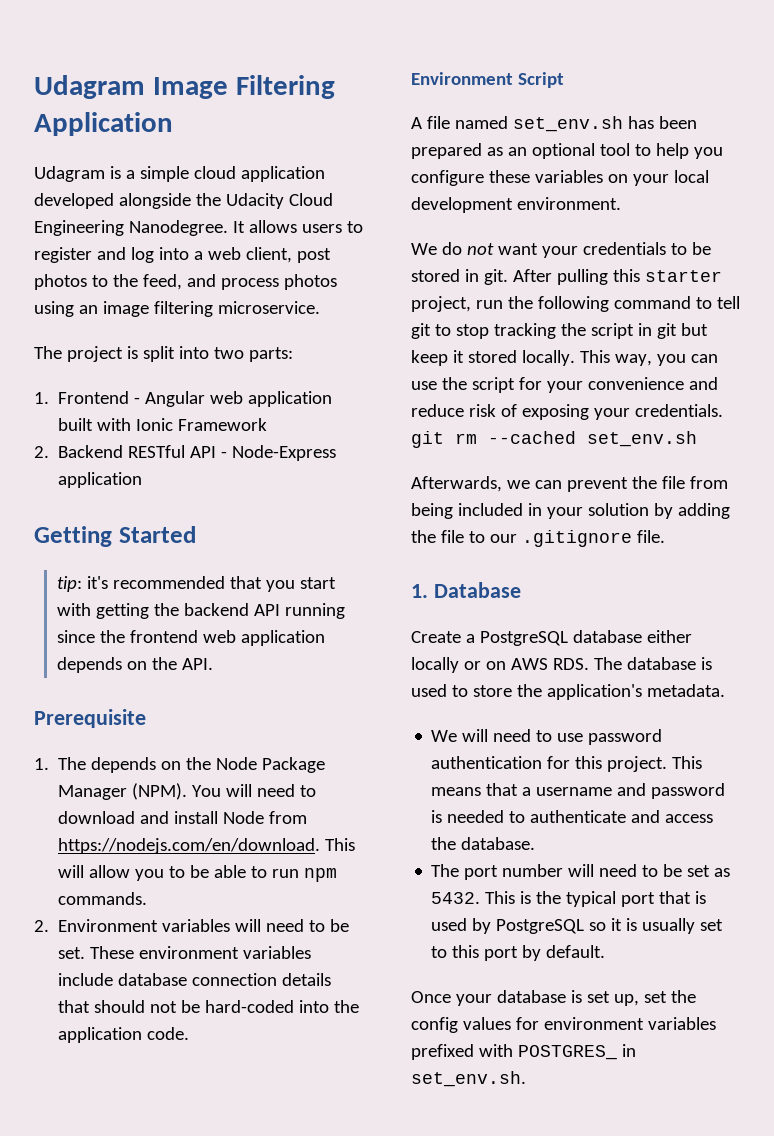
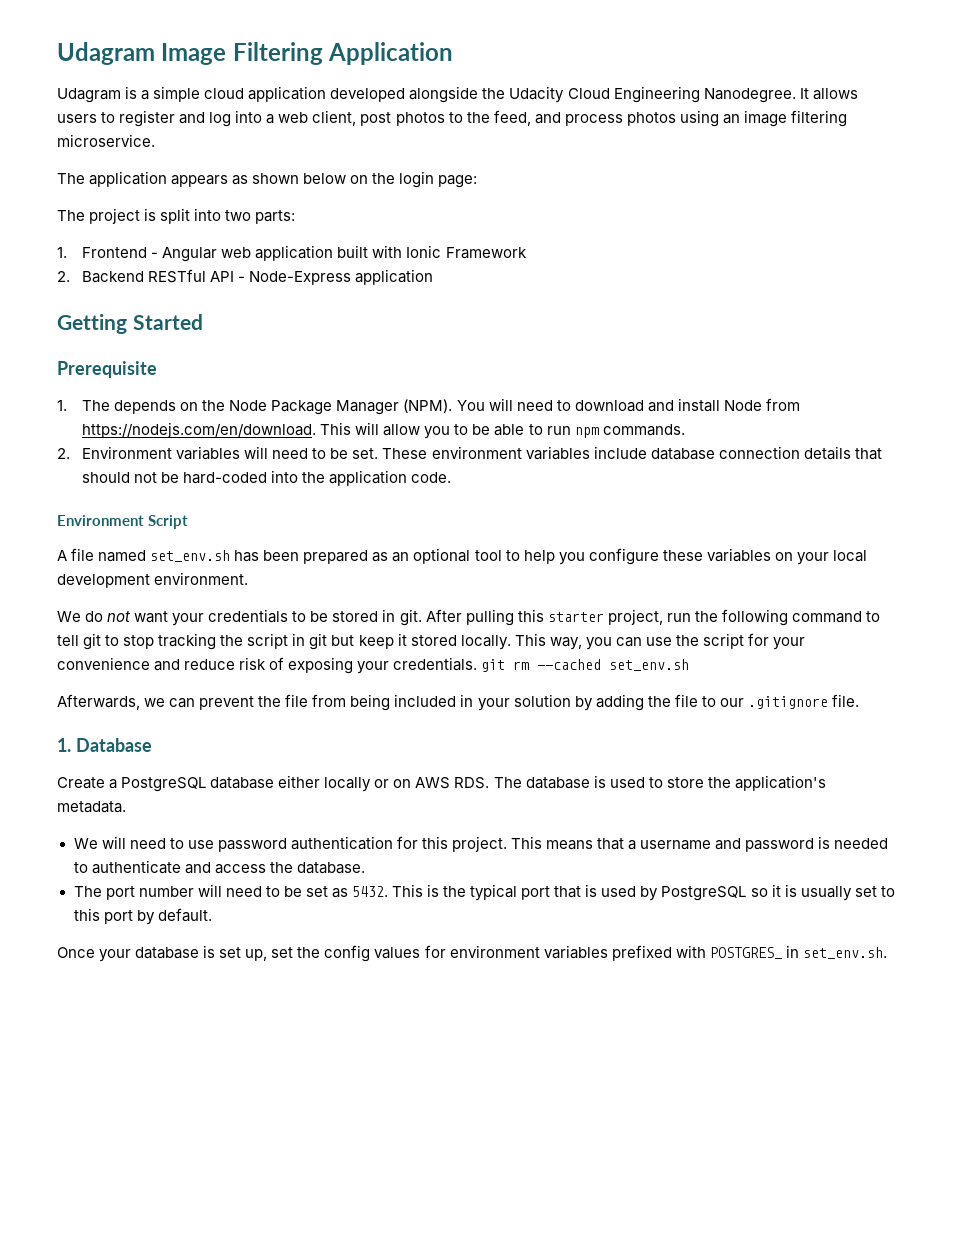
(320, 307) none -> [57,171,478,188] // The application appears as shown below on the login page:
[56,576,336,592] [56,603,345,619] [56,630,325,646] [56,657,213,673] // tip: it's recommended that you start with getting the backend API running since the frontend web application depends on the API. -> (203, 322) none

